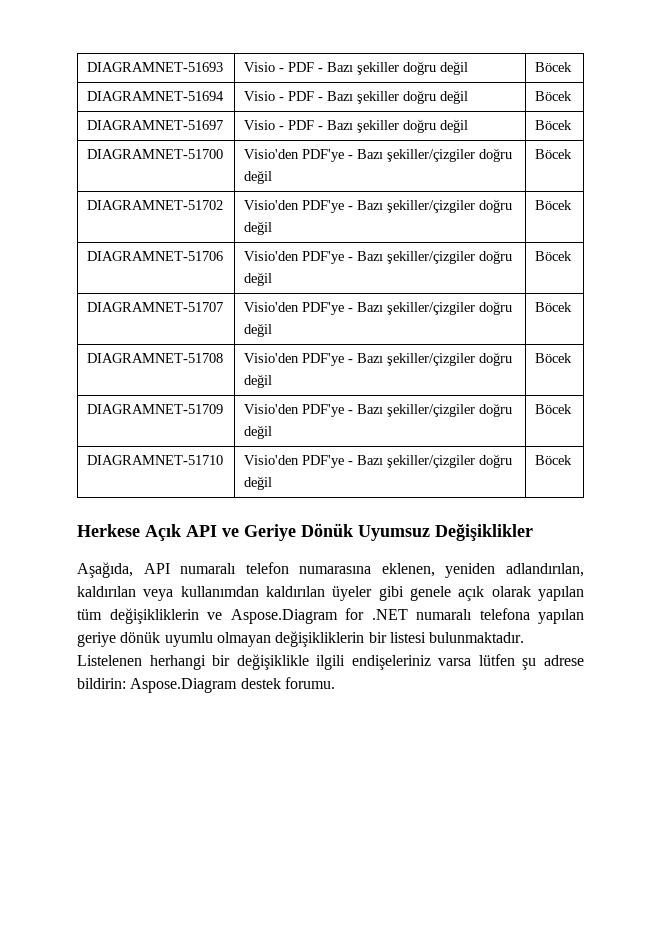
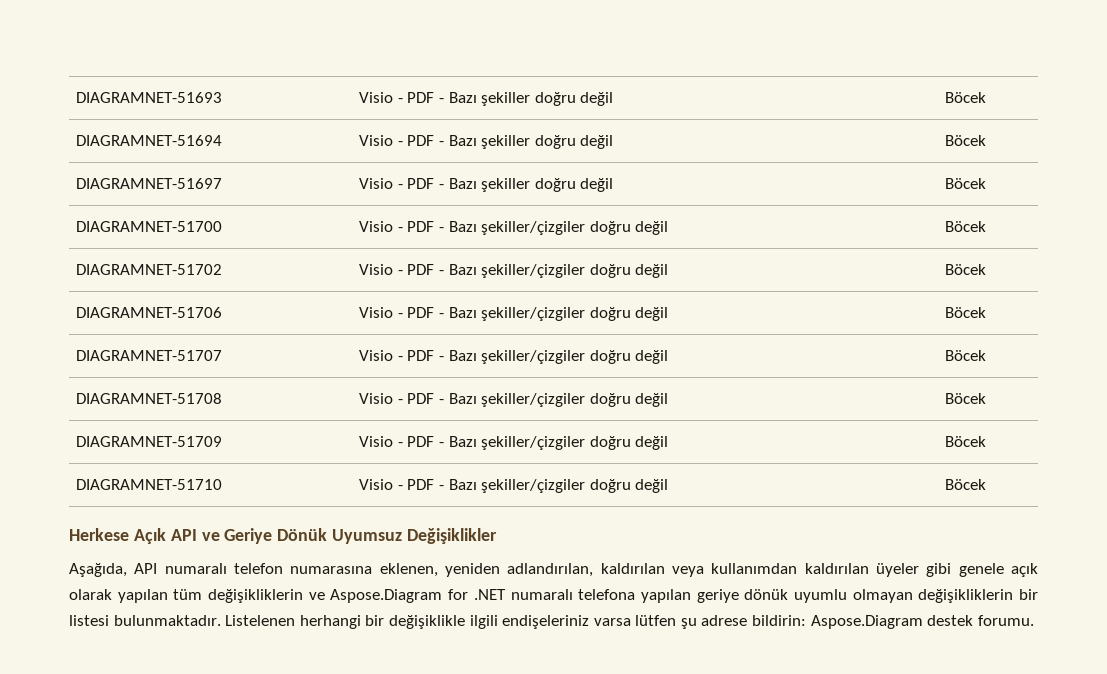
[244,149,345,162] Visio'den PDF'ye -> [359,221,435,232] Visio - PDF
[244,200,345,213] Visio'den PDF'ye -> [359,264,435,275] Visio - PDF
[244,251,345,264] Visio'den PDF'ye -> [359,307,435,318] Visio - PDF
[244,302,345,315] Visio'den PDF'ye -> [359,350,435,361] Visio - PDF
[244,353,345,366] Visio'den PDF'ye -> [359,393,435,404] Visio - PDF
[244,404,345,417] Visio'den PDF'ye -> [359,436,435,447] Visio - PDF
[244,455,345,468] Visio'den PDF'ye -> [359,479,435,490] Visio - PDF

